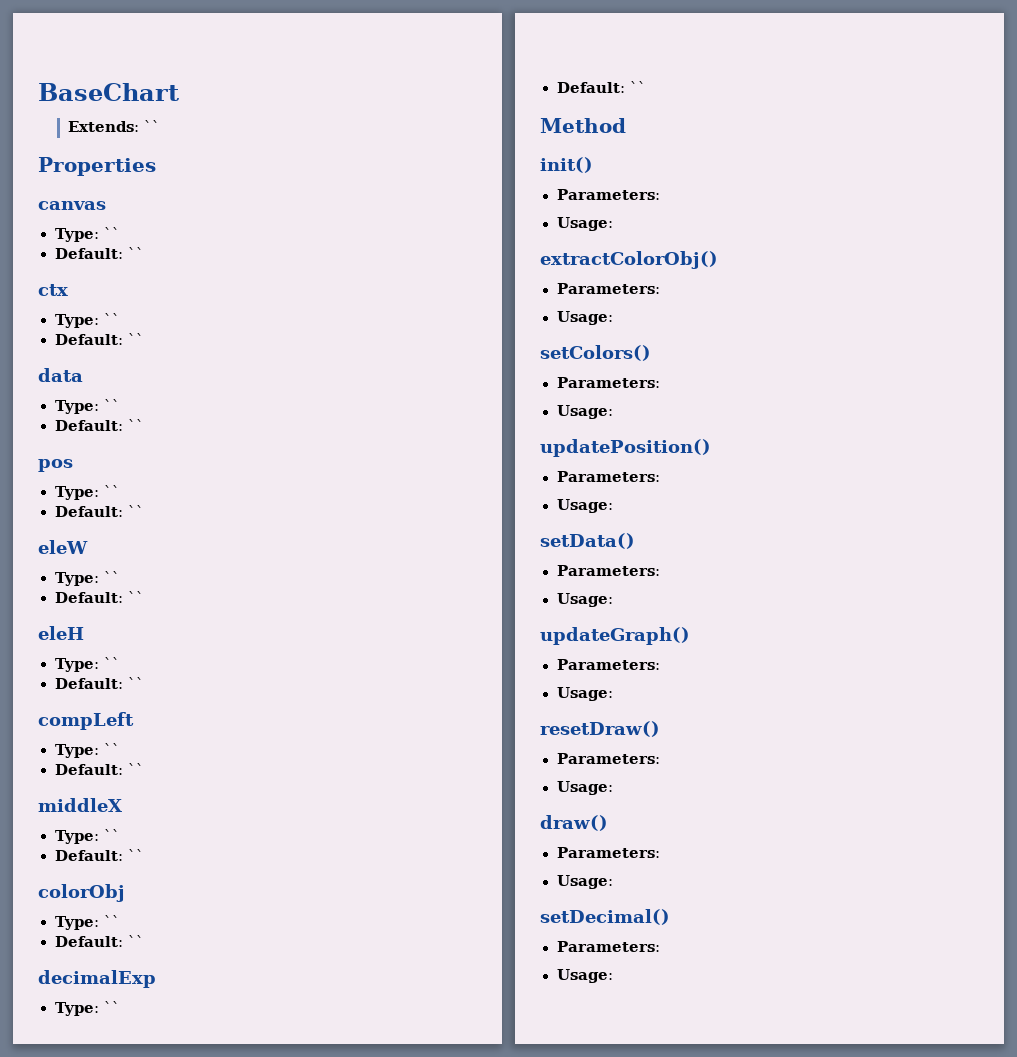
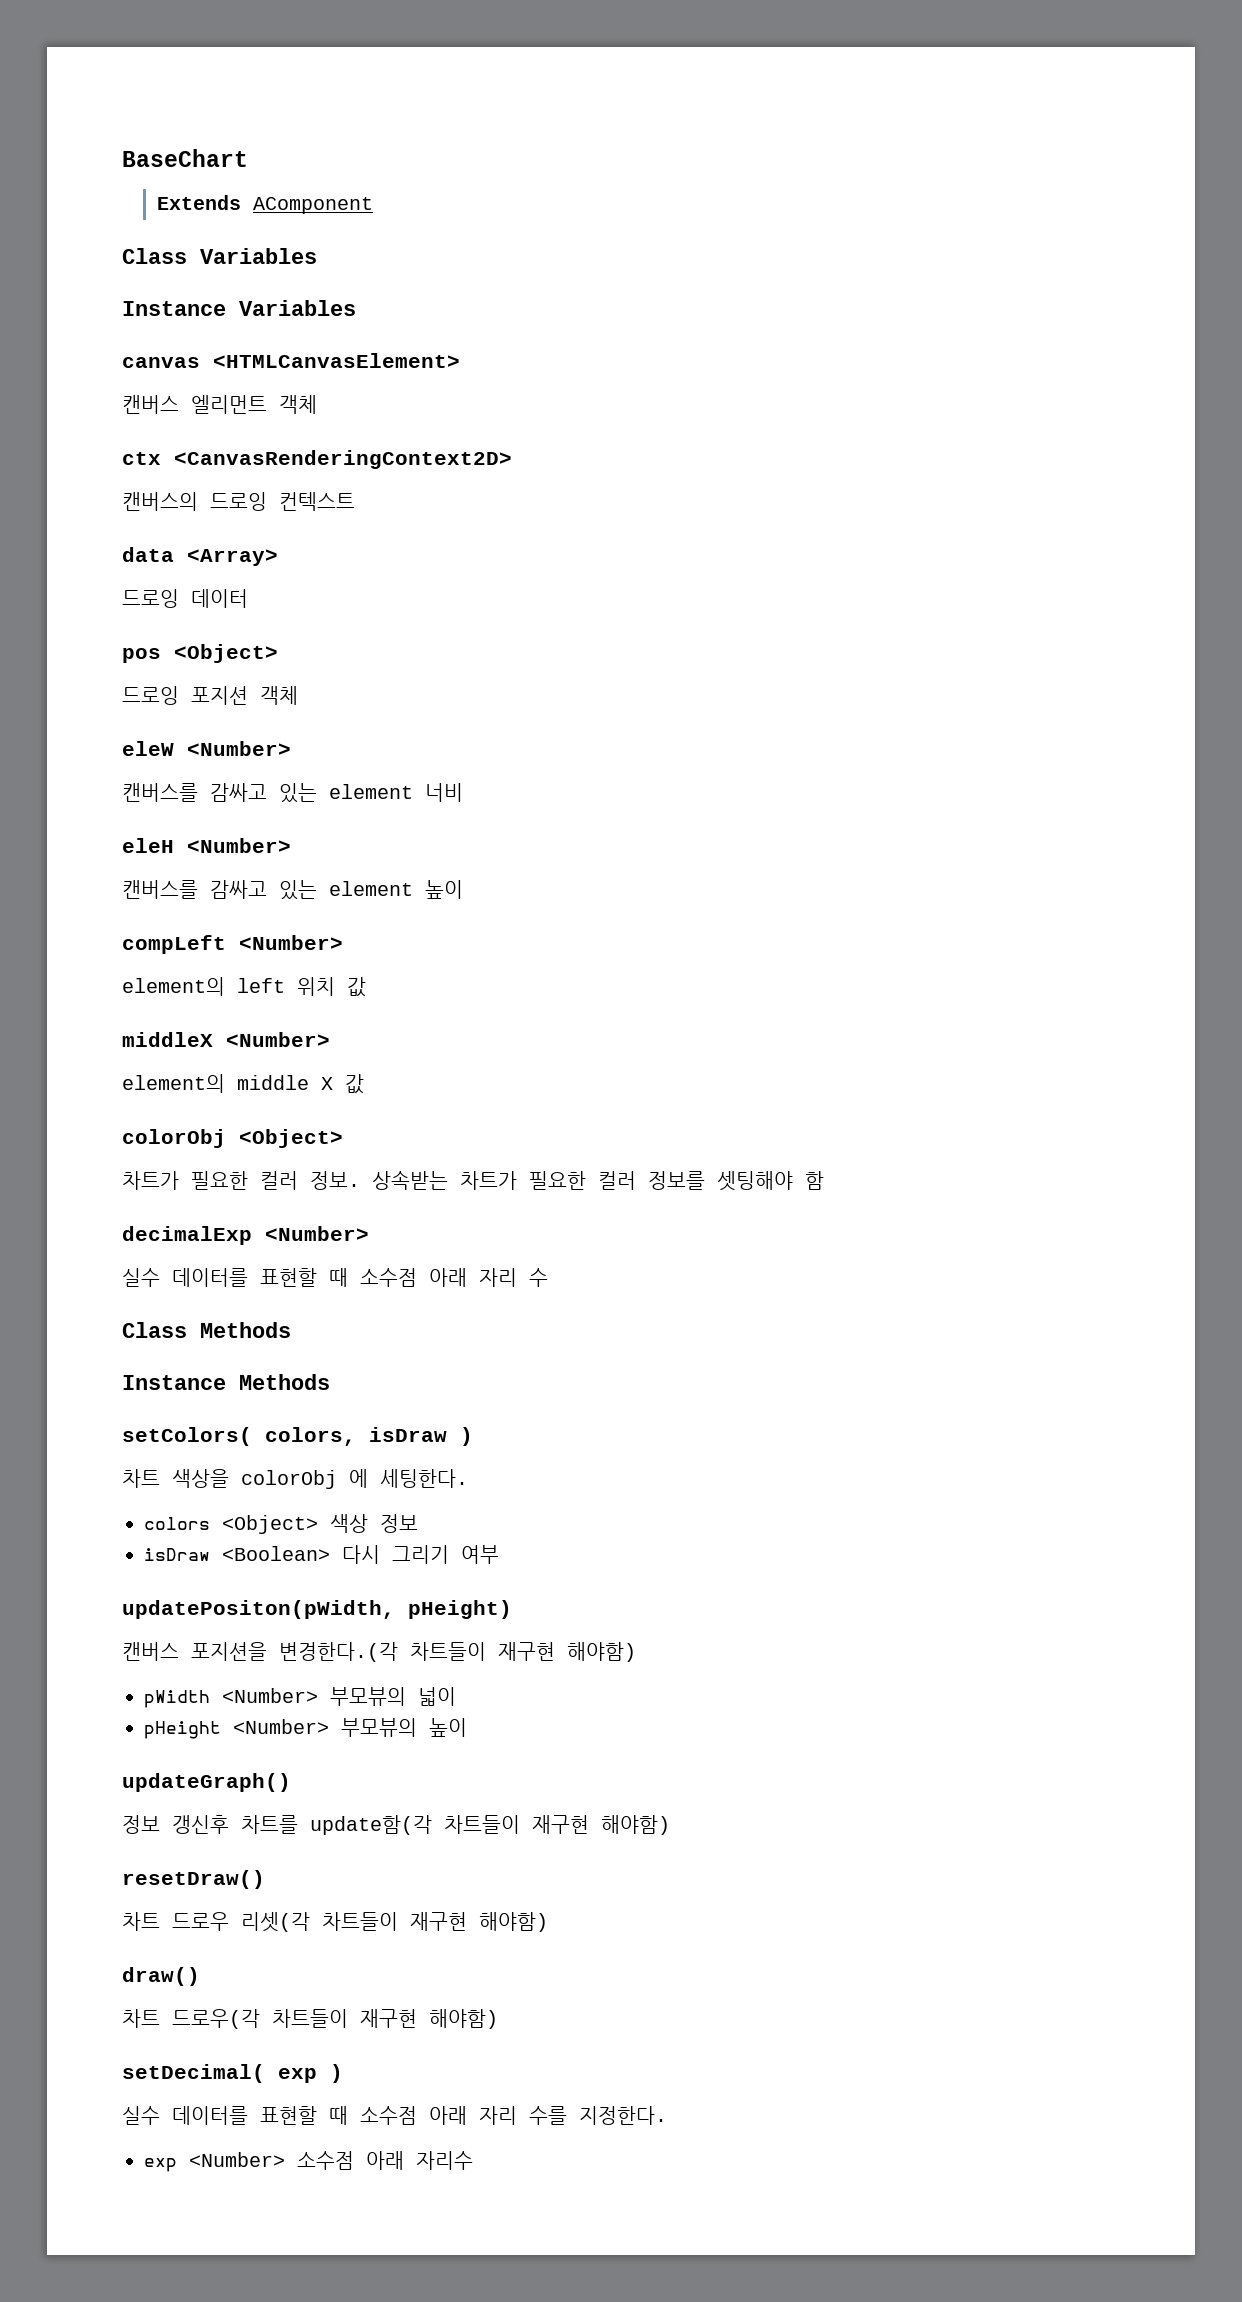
[67,120,160,132] [38,157,156,176] [38,201,106,210] [54,227,121,242] [54,247,144,259] [38,284,68,296] [54,313,121,328] [54,333,144,345] [38,368,83,382] [54,399,121,414] [54,419,144,431] [38,459,73,472] [54,485,121,500] [54,505,144,517] [38,540,88,554] [54,571,121,586] [54,591,144,603] [38,626,84,640] [54,657,121,672] [54,677,144,689] [38,712,134,730] [54,743,121,758] [54,763,144,775] [38,798,122,812] [54,829,121,844] [54,849,144,861] [38,884,125,902] [54,915,121,930] [54,935,144,947] [38,970,156,988] [54,1001,121,1016] [556,81,646,93] [540,118,626,133] [540,157,593,173] [556,189,660,200] [556,217,613,231] [540,251,718,269] [556,283,660,294] [556,311,613,325] [540,345,651,361] [556,377,660,388] [556,405,613,419] [540,439,711,457] [556,471,660,482] [556,499,613,513] [540,533,635,549] [556,565,660,576] [556,593,613,607] [540,627,690,645] [556,659,660,670] [556,687,613,701] [540,721,660,737] [556,753,660,764] [556,781,613,795] [540,815,608,831] [556,847,660,858] [556,875,613,889] [540,909,670,925] [556,941,660,952] [556,969,613,983] Extends: `` // Properties // canvas // Type: `` // Default: `` // ctx // Type: `` // Default: `` // data // Type: `` // Default: `` // pos // Type: `` // Default: `` // eleW // Type: `` // Default: `` // eleH // Type: `` // Default: `` // compLeft // Type: `` // Default: `` // middleX // Type: `` // Default: `` // colorObj // Type: `` // Default: `` // decimalExp // Type: `` // Default: `` // Method // init() // Parameters: // Usage: // extractColorObj() // Parameters: // Usage: // setColors() // Parameters: // Usage: // updatePosition() // Parameters: // Usage: // setData() // Parameters: // Usage: // updateGraph() // Parameters: // Usage: // resetDraw() // Parameters: // Usage: // draw() // Parameters: // Usage: // setDecimal() // Parameters: // Usage: -> [157,195,374,214] [122,248,317,264] [122,300,356,316] [122,353,460,368] [122,395,317,414] [122,450,512,469] [122,492,355,511] [122,547,278,566] [122,589,248,608] [122,644,278,663] [122,686,298,705] [122,741,291,756] [122,783,463,803] [122,838,291,853] [122,880,463,900] [122,935,343,954] [122,977,366,997] [122,1032,330,1047] [122,1074,364,1094] [122,1129,343,1148] [122,1170,824,1191] [122,1226,369,1245] [122,1268,548,1287] [122,1322,291,1338] [122,1374,330,1390] [122,1427,473,1446] [122,1469,468,1489] [144,1514,418,1534] [144,1545,499,1564] [122,1600,512,1619] [122,1642,636,1662] [144,1687,456,1708] [144,1718,467,1739] [122,1773,291,1792] [122,1815,670,1835] [122,1870,265,1889] [122,1912,548,1932] [122,1967,200,1986] [122,2009,498,2029] [122,2064,343,2083] [122,2106,667,2125] [144,2151,473,2172] Extends AComponent // Class Variables // Instance Variables // canvas <HTMLCanvasElement> // 캔버스 엘리먼트 객체 // ctx <CanvasRenderingContext2D> // 캔버스의 드로잉 컨텍스트 // data <Array> // 드로잉 데이터 // pos <Object> // 드로잉 포지션 객체 // eleW <Number> // 캔버스를 감싸고 있는 element 너비 // eleH <Number> // 캔버스를 감싸고 있는 element 높이 // compLeft <Number> // element의 left 위치 값 // middleX <Number> // element의 middle X 값 // colorObj <Object> // 차트가 필요한 컬러 정보. 상속받는 차트가 필요한 컬러 정보를 셋팅해야 함 // decimalExp <Number> // 실수 데이터를 표현할 때 소수점 아래 자리 수 // Class Methods // Instance Methods // setColors( colors, isDraw ) // 차트 색상을 colorObj 에 세팅한다. // colors <Object> 색상 정보 // isDraw <Boolean> 다시 그리기 여부 // updatePositon(pWidth, pHeight) // 캔버스 포지션을 변경한다.(각 차트들이 재구현 해야함) // pWidth <Number> 부모뷰의 넓이 // pHeight <Number> 부모뷰의 높이 // updateGraph() // 정보 갱신후 차트를 update함(각 차트들이 재구현 해야함) // resetDraw() // 차트 드로우 리셋(각 차트들이 재구현 해야함) // draw() // 차트 드로우(각 차트들이 재구현 해야함) // setDecimal( exp ) // 실수 데이터를 표현할 때 소수점 아래 자리 수를 지정한다. // exp <Number> 소수점 아래 자리수

